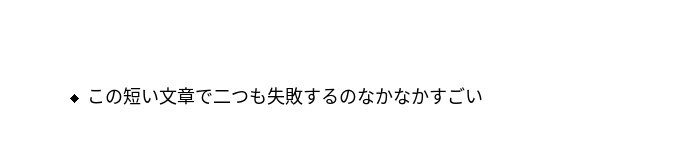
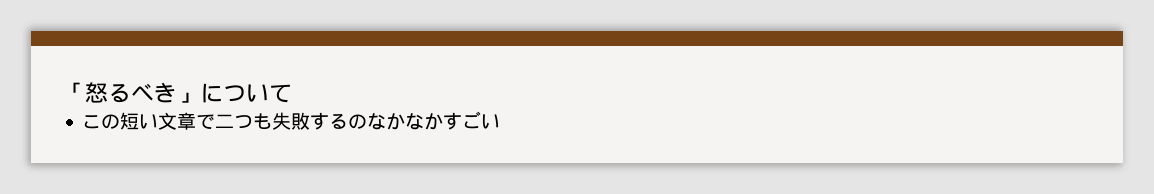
(86, 96) none -> [62,82,292,103] 「怒るべき」について //

